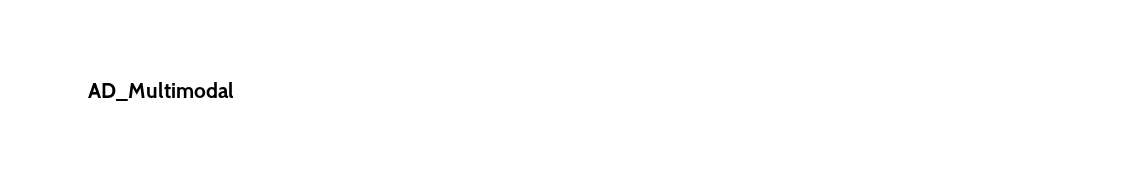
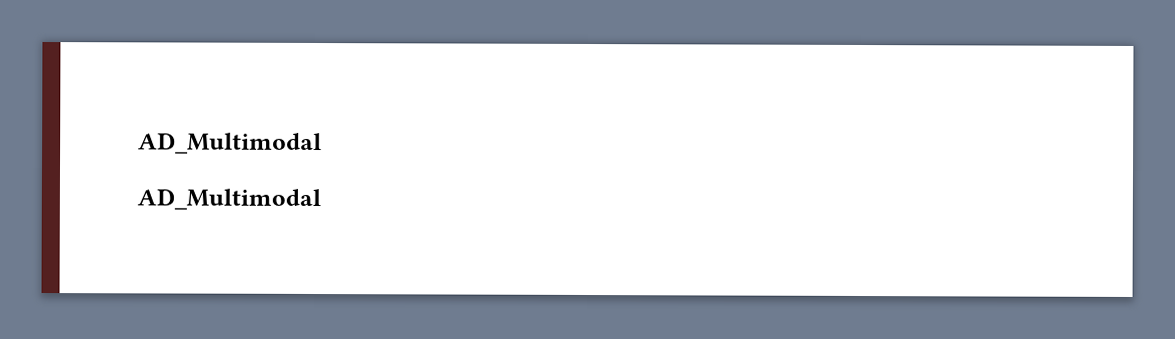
[88,82,234,101] AD_Multimodal -> [138,132,322,155] [137,188,321,211] AD_Multimodal // AD_Multimodal

